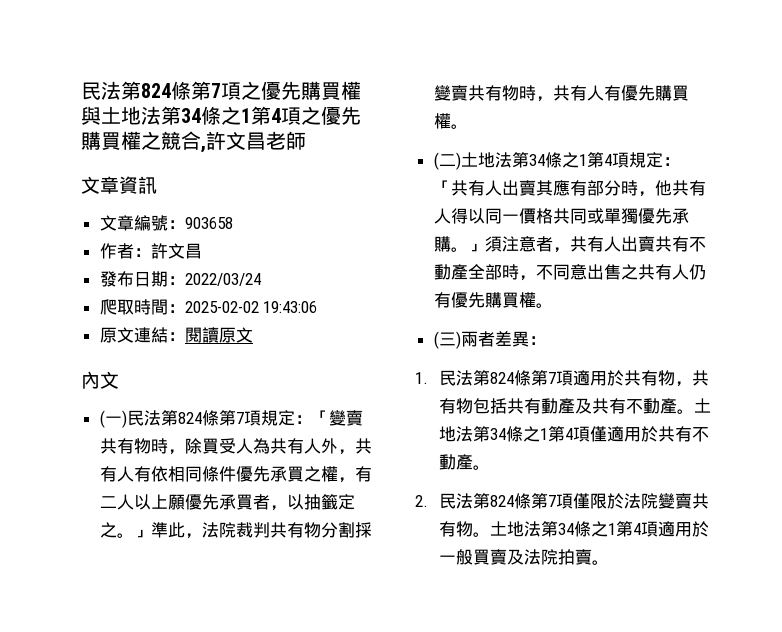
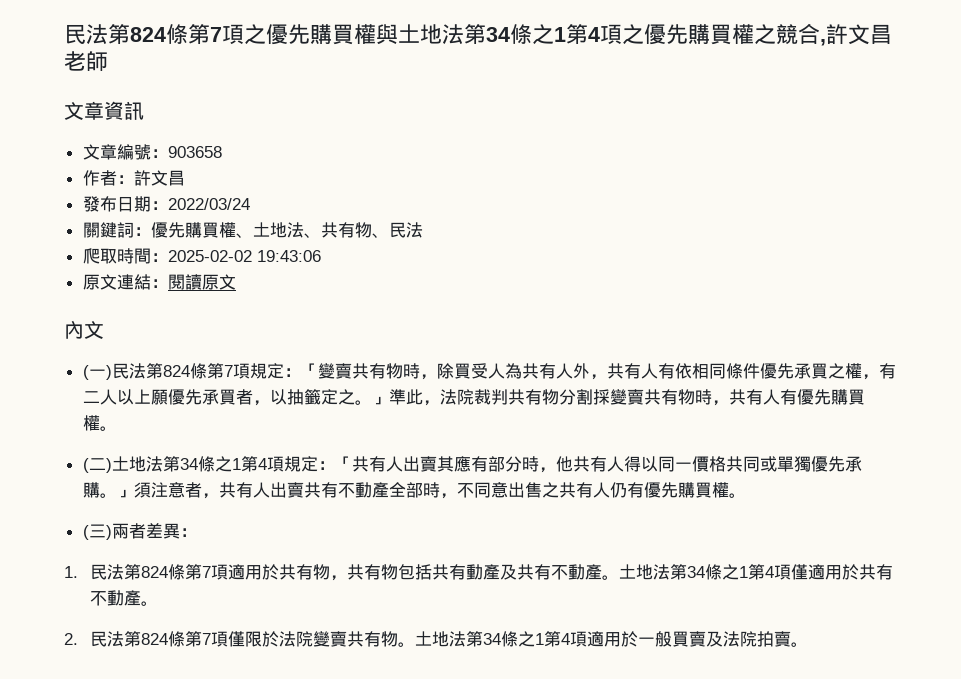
(261, 279) none -> [82,222,423,238] // 關鍵詞：優先購買權、土地法、共有物、民法

